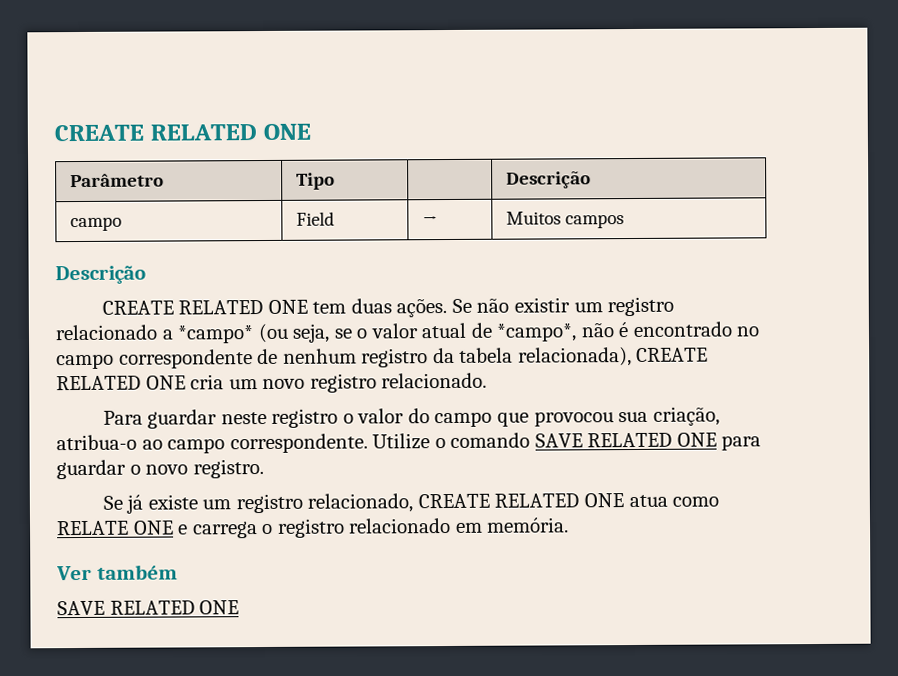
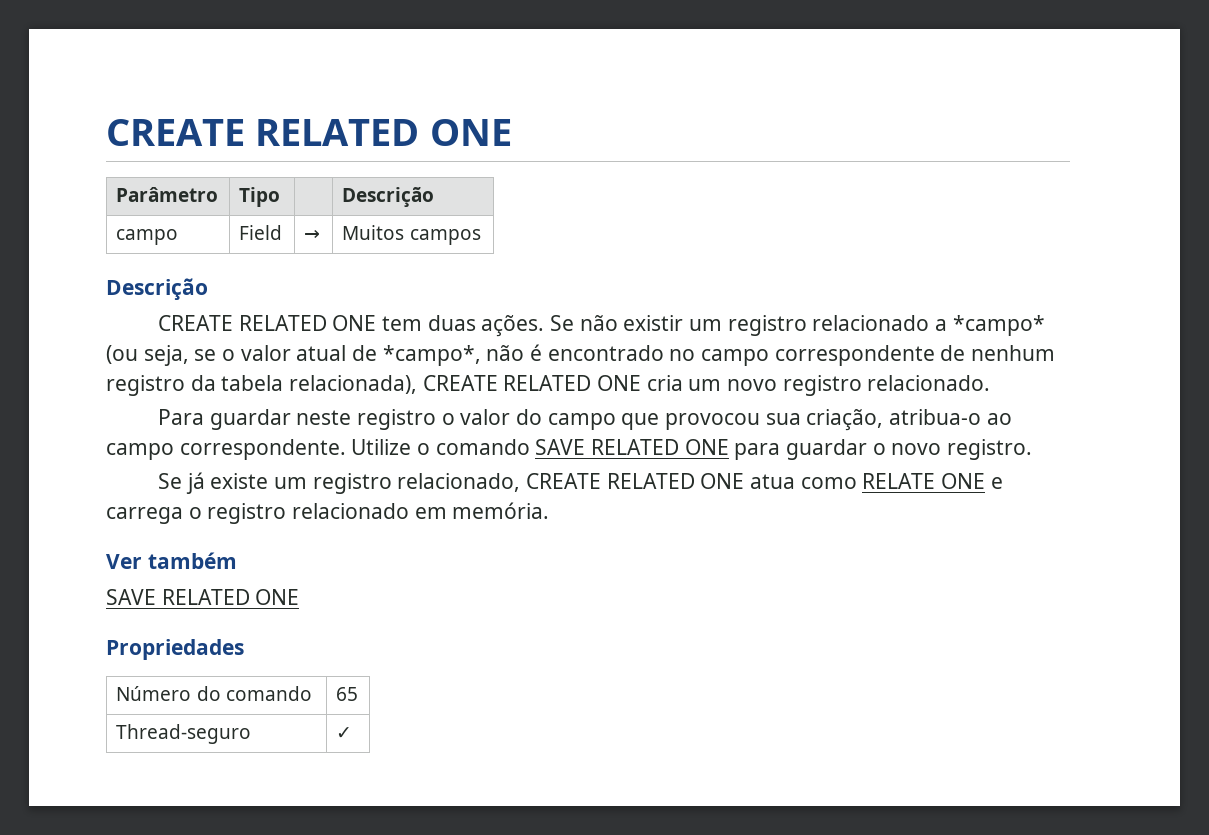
(240, 607) none -> [106,639,244,660] [116,686,312,701] [336,687,359,701] [116,724,252,744] [336,727,353,739] // Propriedades // Número do comando | 65 // Thread-seguro | ✓

